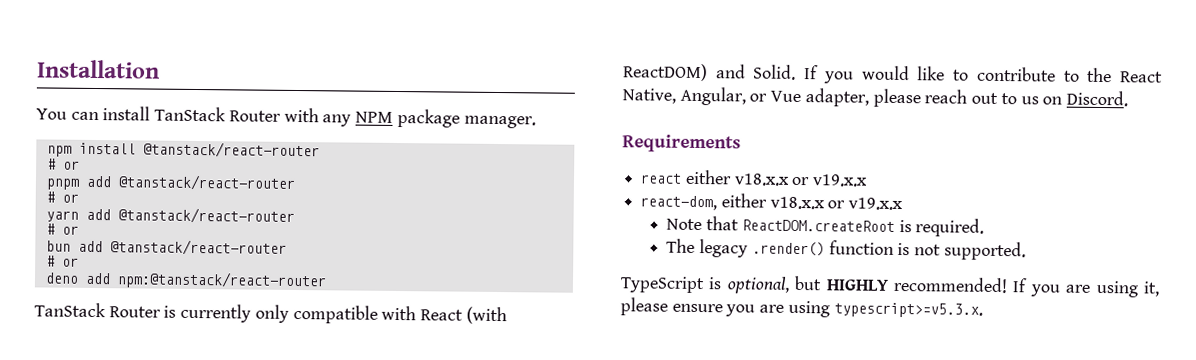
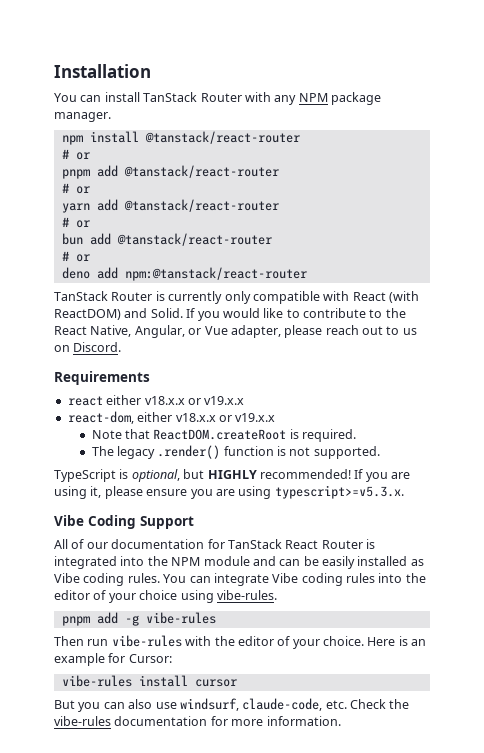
(983, 310) none -> [54,515,194,529] [54,539,375,549] [54,556,424,569] [54,573,426,586] [54,590,277,603] [61,612,216,626] [54,635,427,649] [54,653,172,666] [61,675,237,687] [54,698,410,712] [54,716,341,726] // Vibe Coding Support // All of our documentation for TanStack React Router is integrated into the NPM module and can be easily installed as Vibe coding rules. You can integrate Vibe coding rules into the editor of your choice using vibe-rules. // pnpm add -g vibe-rules // Then run vibe-rules with the editor of your choice. Here is an example for Cursor: // vibe-rules install cursor // But you can also use windsurf, claude-code, etc. Check the vibe-rules documentation for more information.

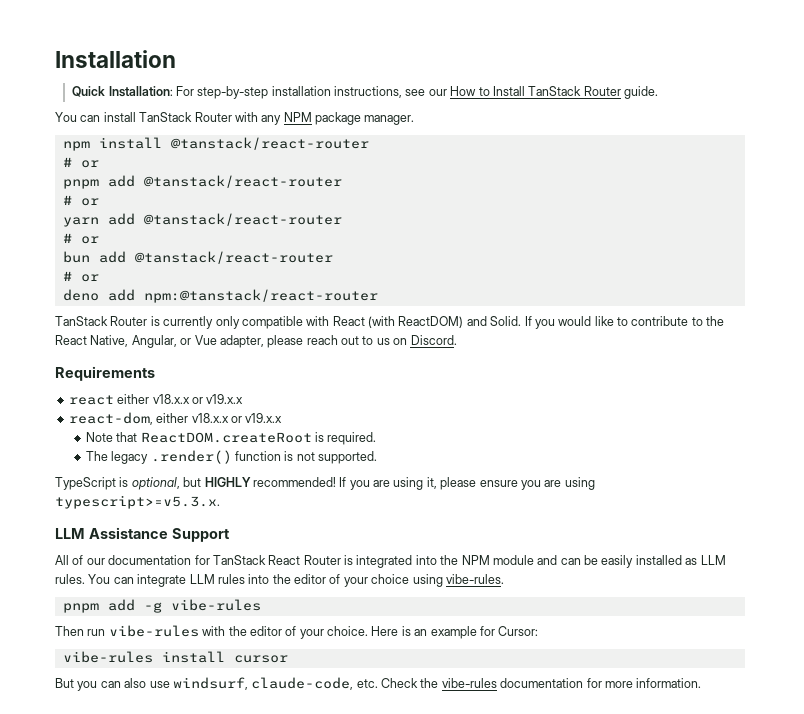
(151, 71) none -> [72,86,659,99] // Quick Installation: For step-by-step installation instructions, see our How to Install TanStack Router guide.
[54,515,136,529] Vibe Coding -> [55,527,168,539] LLM Assistance
[54,573,125,586] Vibe coding -> [700,555,726,565] LLM
[272,573,343,586] Vibe coding -> [189,574,215,584] LLM

